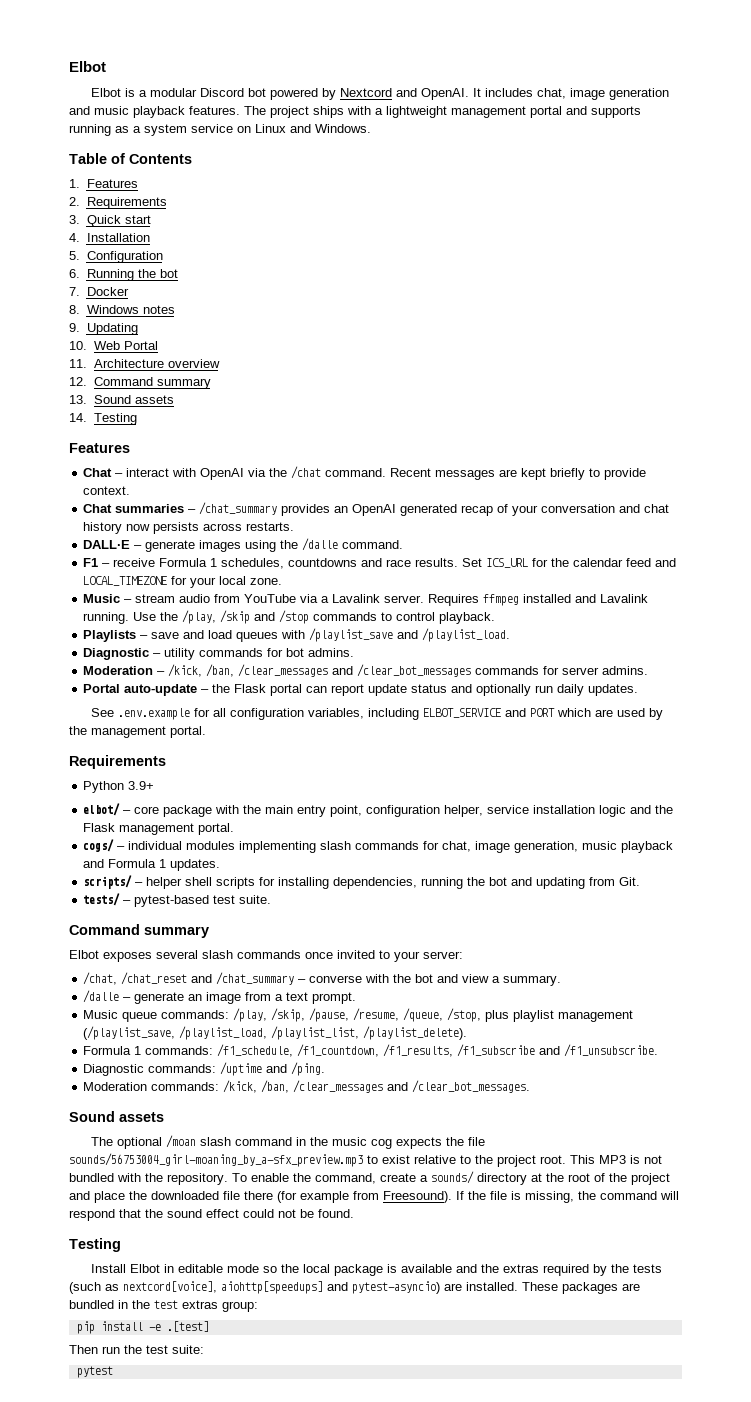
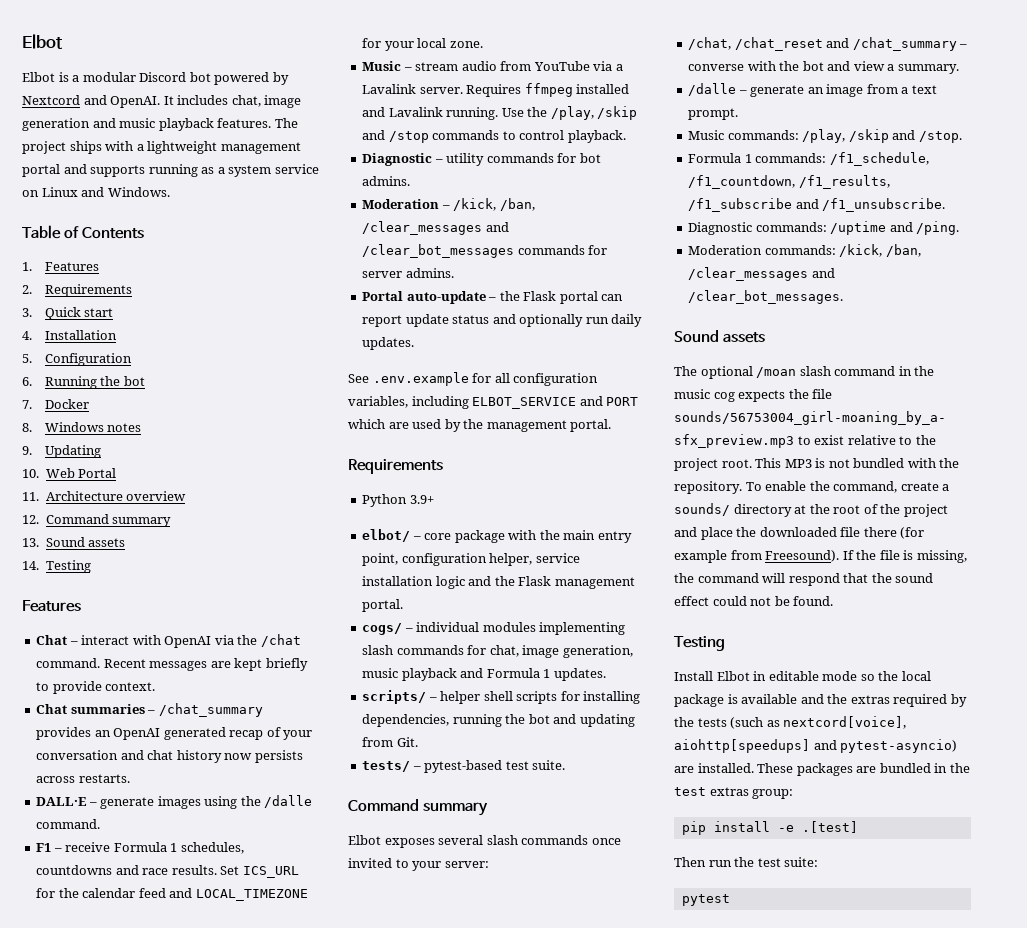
[83,628,511,642] // Playlists – save and load queues with /playlist_save and /playlist_load. -> (626, 136) none
[122,1012,158,1022] queue -> (725, 135) none
[271,1008,634,1022] [83,1026,468,1040] /skip, /pause, /resume, /queue, /stop, plus playlist management (/playlist_save, /playlist_load, /playlist_list, /playlist_delete). -> [848,129,962,143] /skip and /stop.

